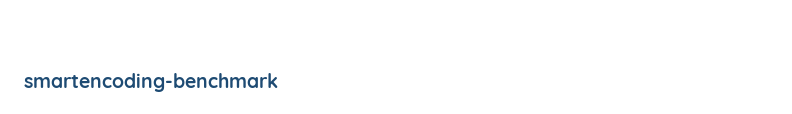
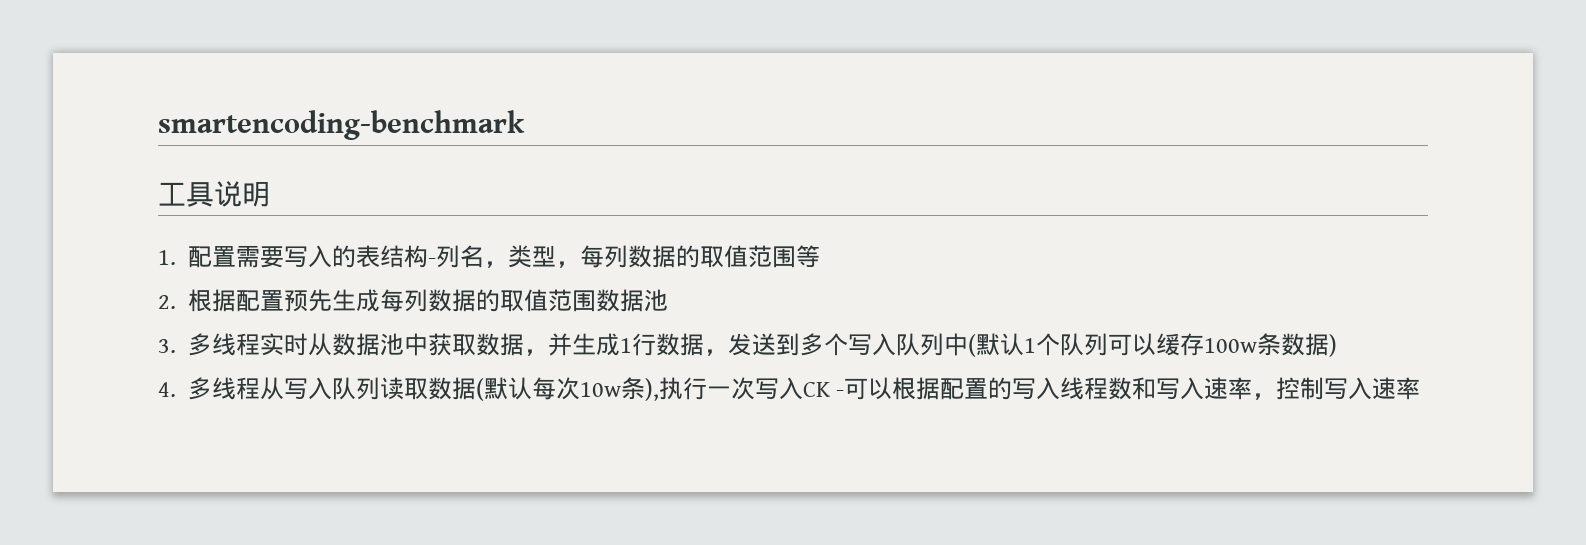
(278, 82) none -> [158,181,270,207] [158,245,820,268] [158,289,668,312] [158,333,1337,357] [158,377,1421,401] // 工具说明 // 1.配置需要写入的表结构-列名，类型，每列数据的取值范围等 // 2.根据配置预先生成每列数据的取值范围数据池 // 3.多线程实时从数据池中获取数据，并生成1行数据，发送到多个写入队列中(默认1个队列可以缓存100w条数据) // 4.多线程从写入队列读取数据(默认每次10w条),执行一次写入CK -可以根据配置的写入线程数和写入速率，控制写入速率

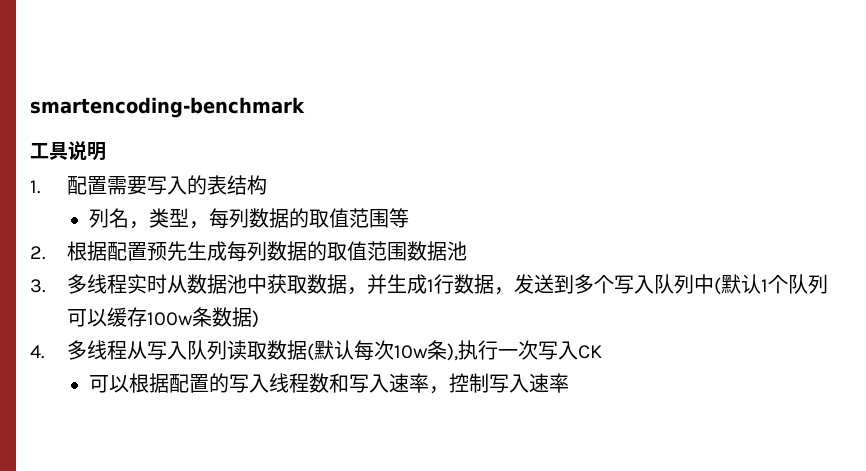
[428,258,436,265] - -> (267, 185) //
[836,390,845,397] - -> (602, 352) //

